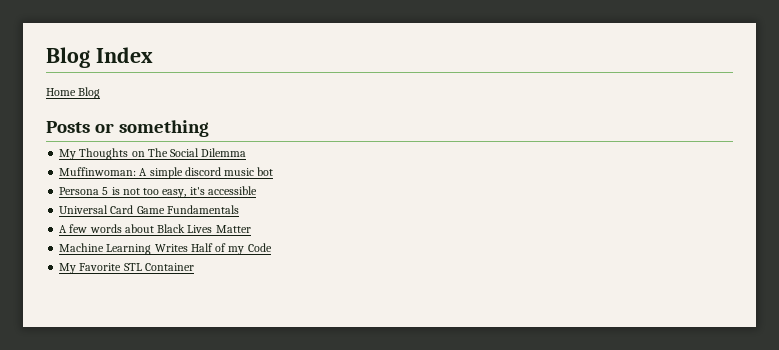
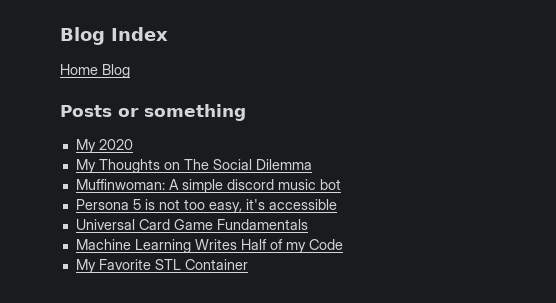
(209, 128) none -> [75,139,133,153] // My 2020
[59,224,251,233] // A few words about Black Lives Matter -> (308, 224) none

